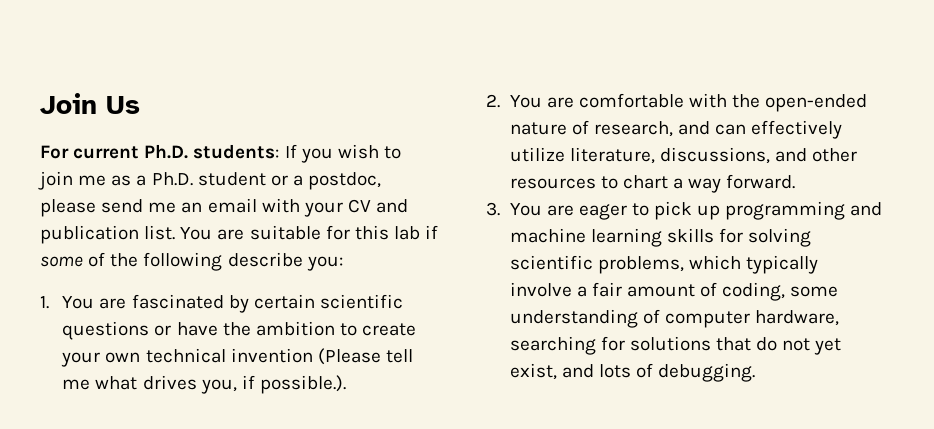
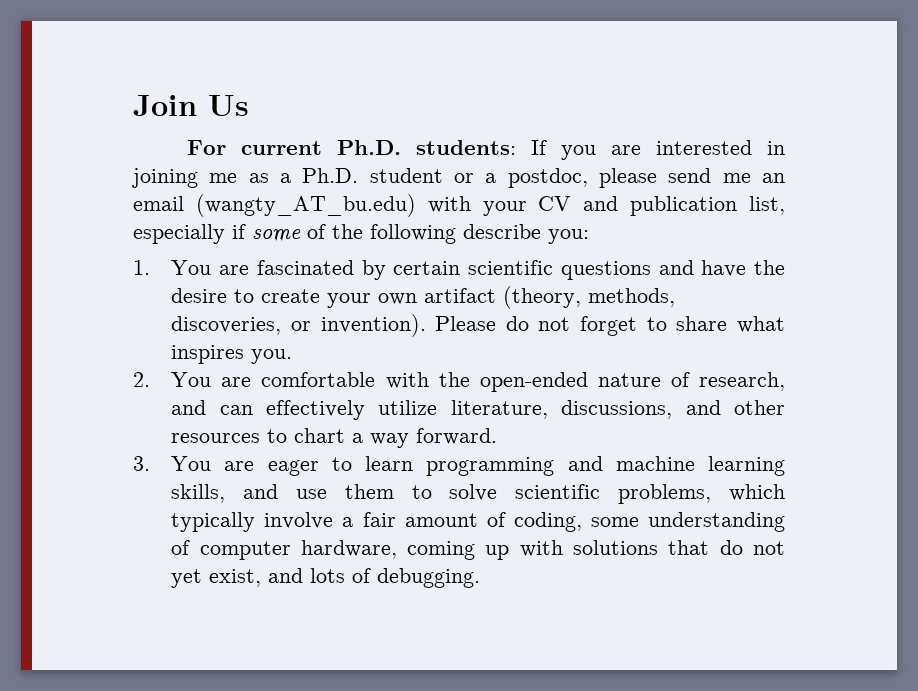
[337,144,401,159] [38,171,73,190] wish to join -> [610,140,785,155] [132,168,198,188] are interested in joining
(257, 205) none -> [195,194,416,217] (wangty_AT_bu.edu)
[144,225,420,240] list. You are suitable for this lab -> [749,196,785,215] [133,224,225,244] list, especially
[154,325,172,336] or -> [658,260,694,275] and
[255,321,335,336] ambition -> [171,288,228,303] desire
[145,348,413,365] [62,375,346,394] technical invention (Please tell me what drives you, if possible.). -> [424,286,676,309] [171,314,785,337] [171,345,293,364] artifact (theory, methods, discoveries, or invention). Please do not forget to share what inspires you.
[654,201,721,220] pick up -> [365,456,414,471] learn
[666,228,812,247] skills for solving -> [171,484,498,503] skills, and use them to solve
[509,336,625,355] searching for -> [407,540,563,560] coming up with

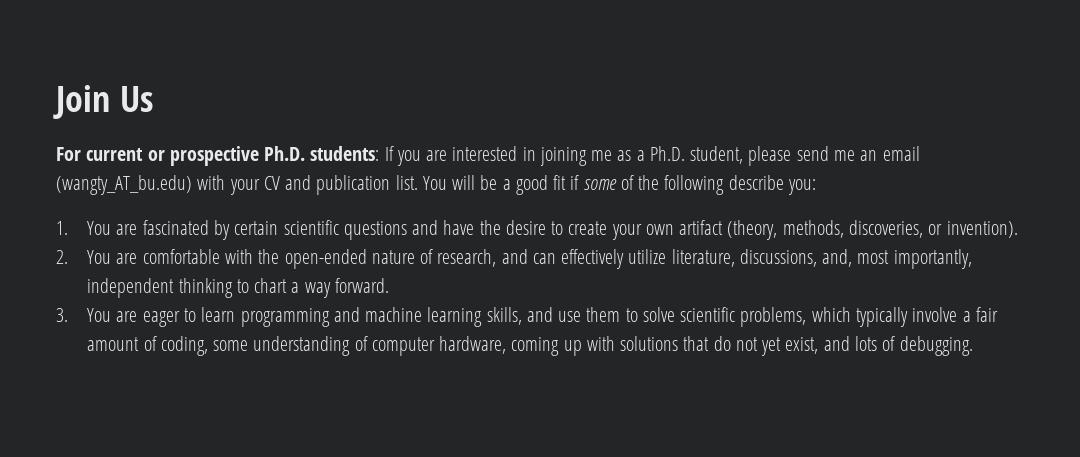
(322, 148) none -> [147,146,259,166] or prospective
[369,168,588,188] student or a postdoc, -> [690,146,744,164] student,
[749,196,785,215] [133,224,225,244] list, especially -> [395,175,567,195] list. You will be a good fit
[435,316,785,336] [171,345,293,364] Please do not forget to share what inspires you. -> (1018, 229) none
[685,400,785,415] [171,433,261,443] and other resources -> [822,249,972,269] [87,278,233,298] and, most importantly, independent thinking

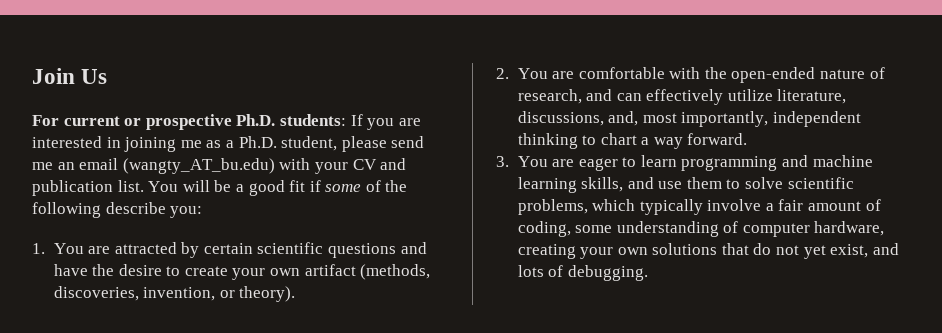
[142,220,209,235] fascinated -> [114,242,177,254] attracted
[727,220,1018,240] (theory, methods, discoveries, or invention). -> [360,264,431,280] [53,286,296,302] (methods, discoveries, invention, or theory).
[511,336,615,356] coming up with -> [517,244,648,259] creating your own

